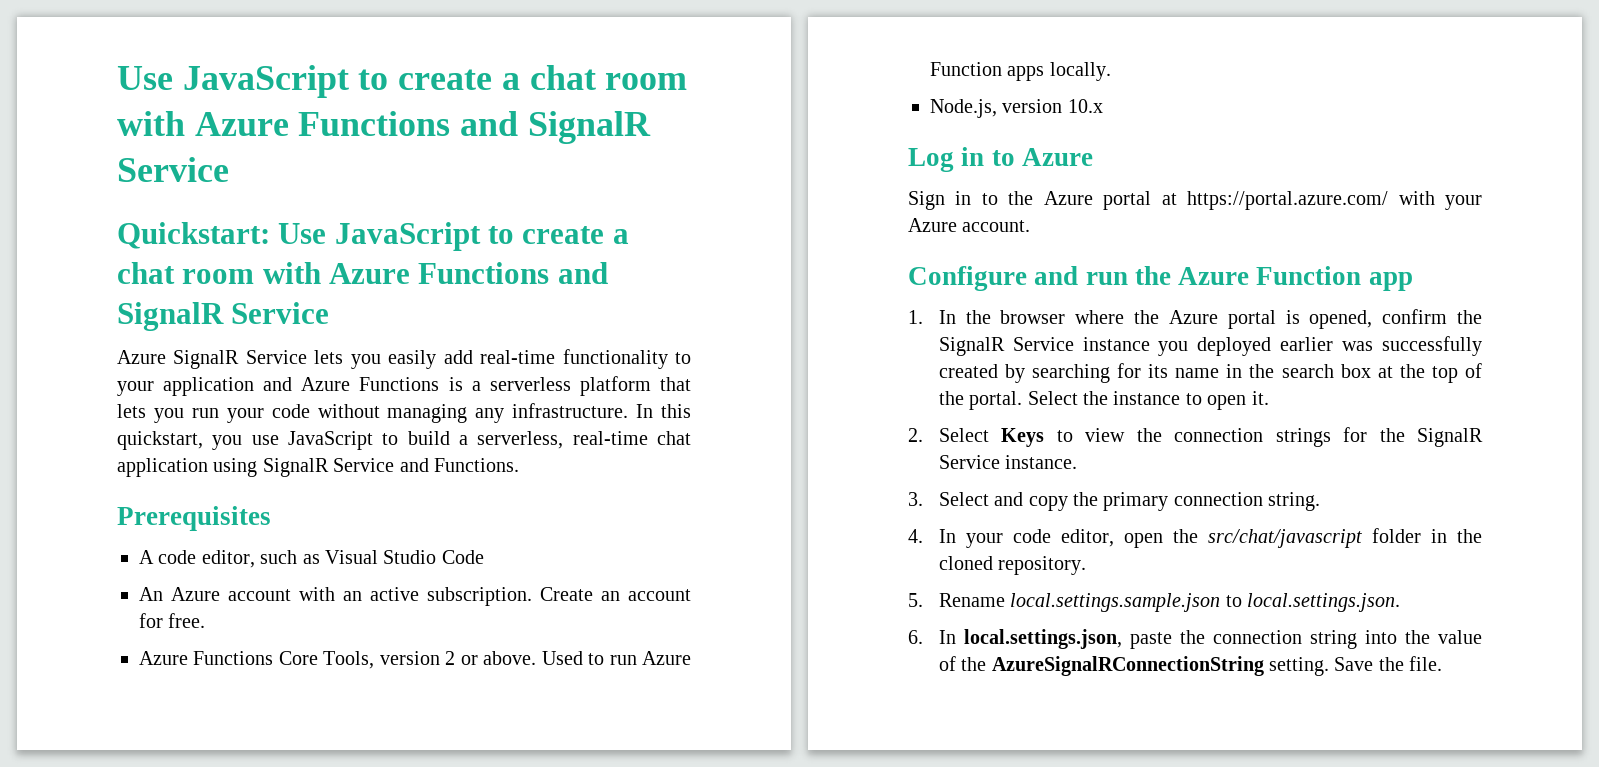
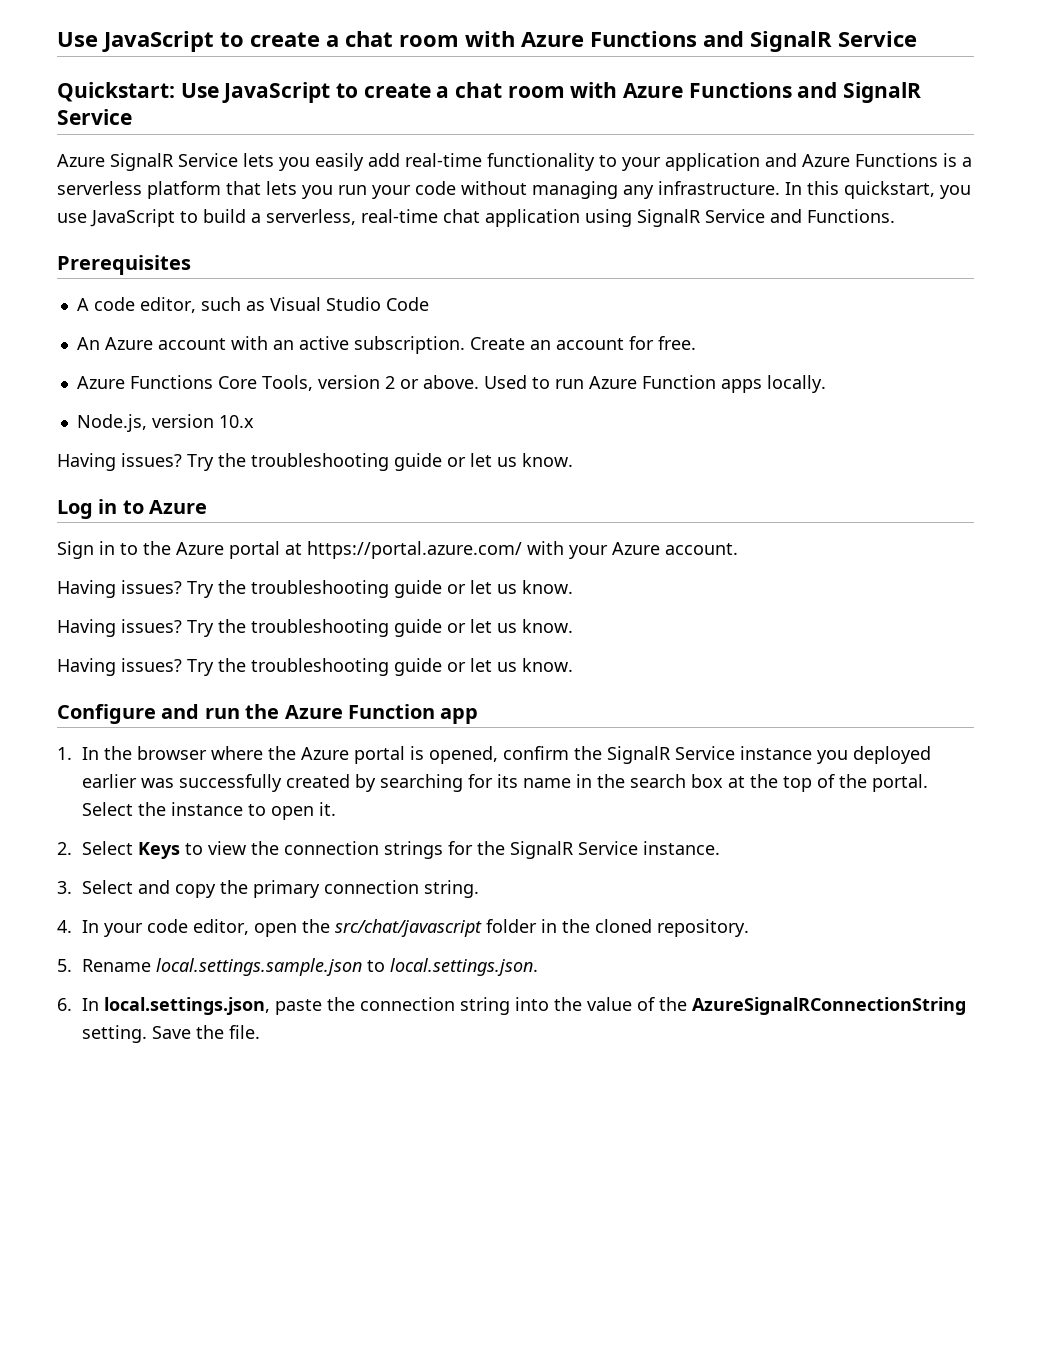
(1103, 106) none -> [57,453,573,471] // Having issues? Try the troubleshooting guide or let us know.
(1031, 226) none -> [57,580,573,598] [57,619,573,637] [57,658,573,676] // Having issues? Try the troubleshooting guide or let us know. // Having issues? Try the troubleshooting guide or let us know. // Having issues? Try the troubleshooting guide or let us know.

